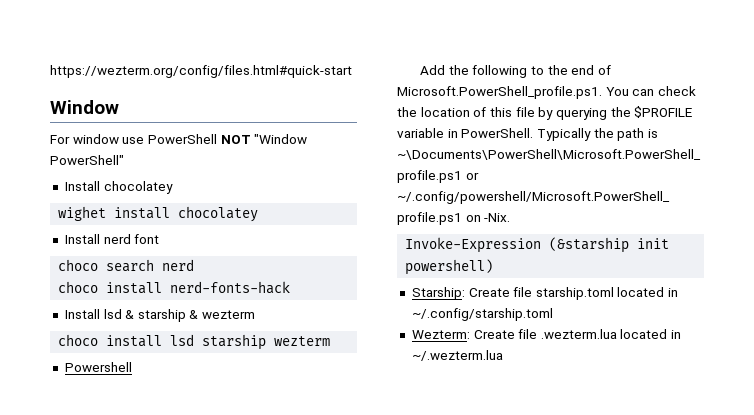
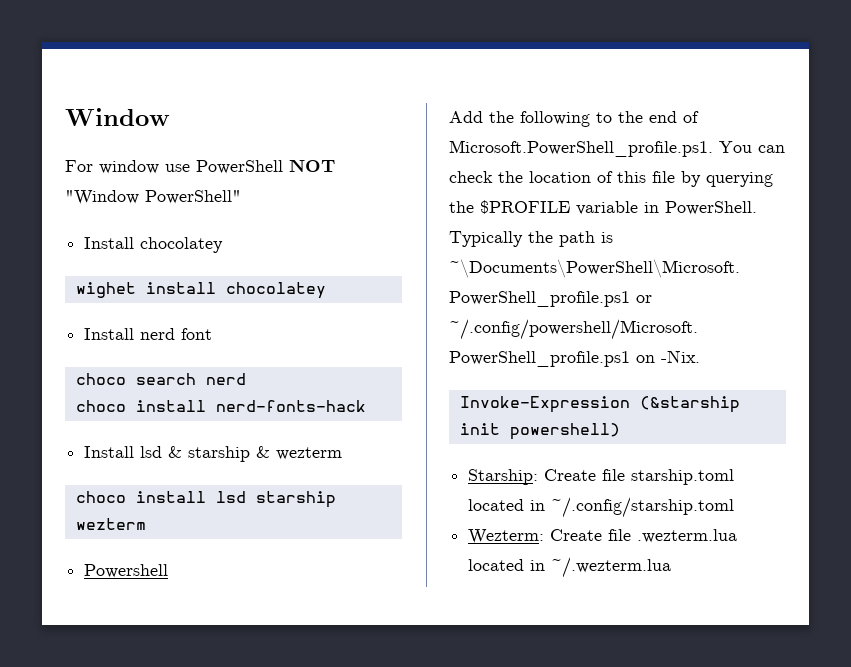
[50,65,352,78] https://wezterm.org/config/files.html#quick-start // -> (65, 117) none

